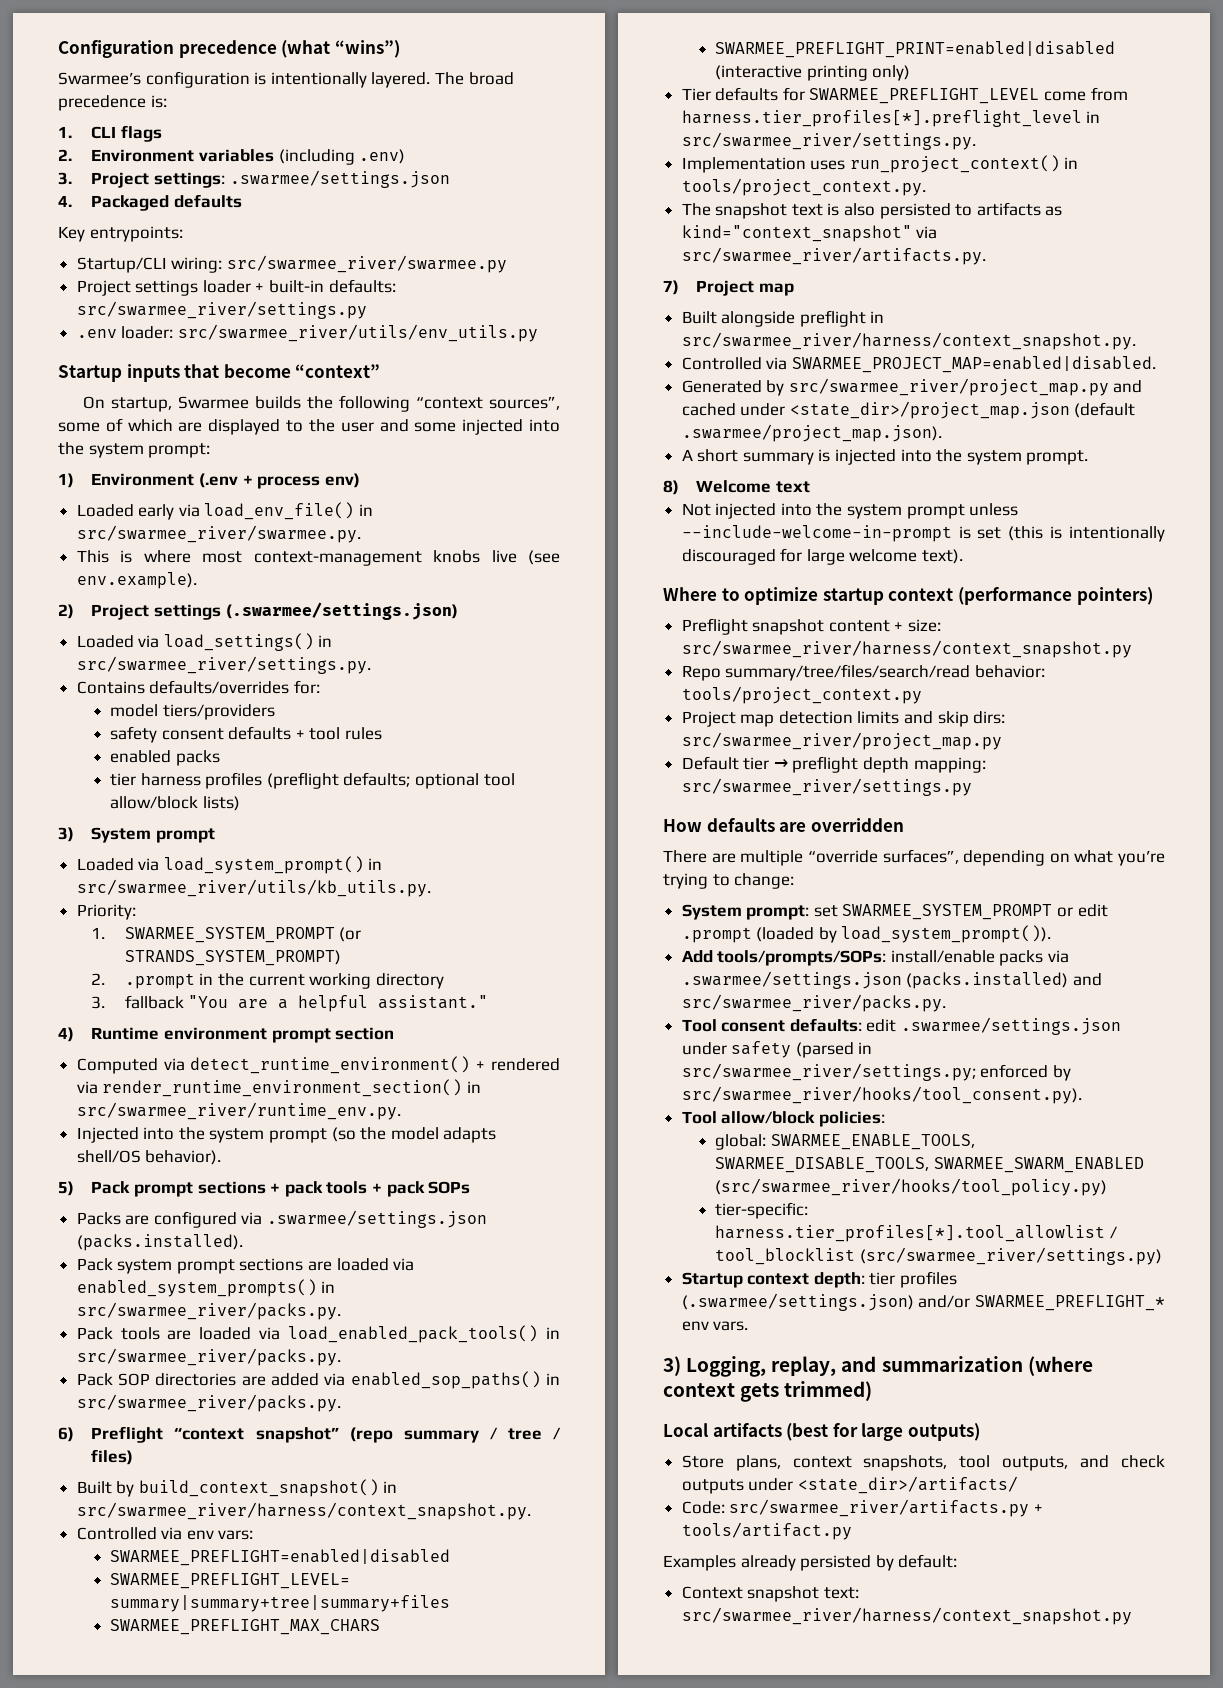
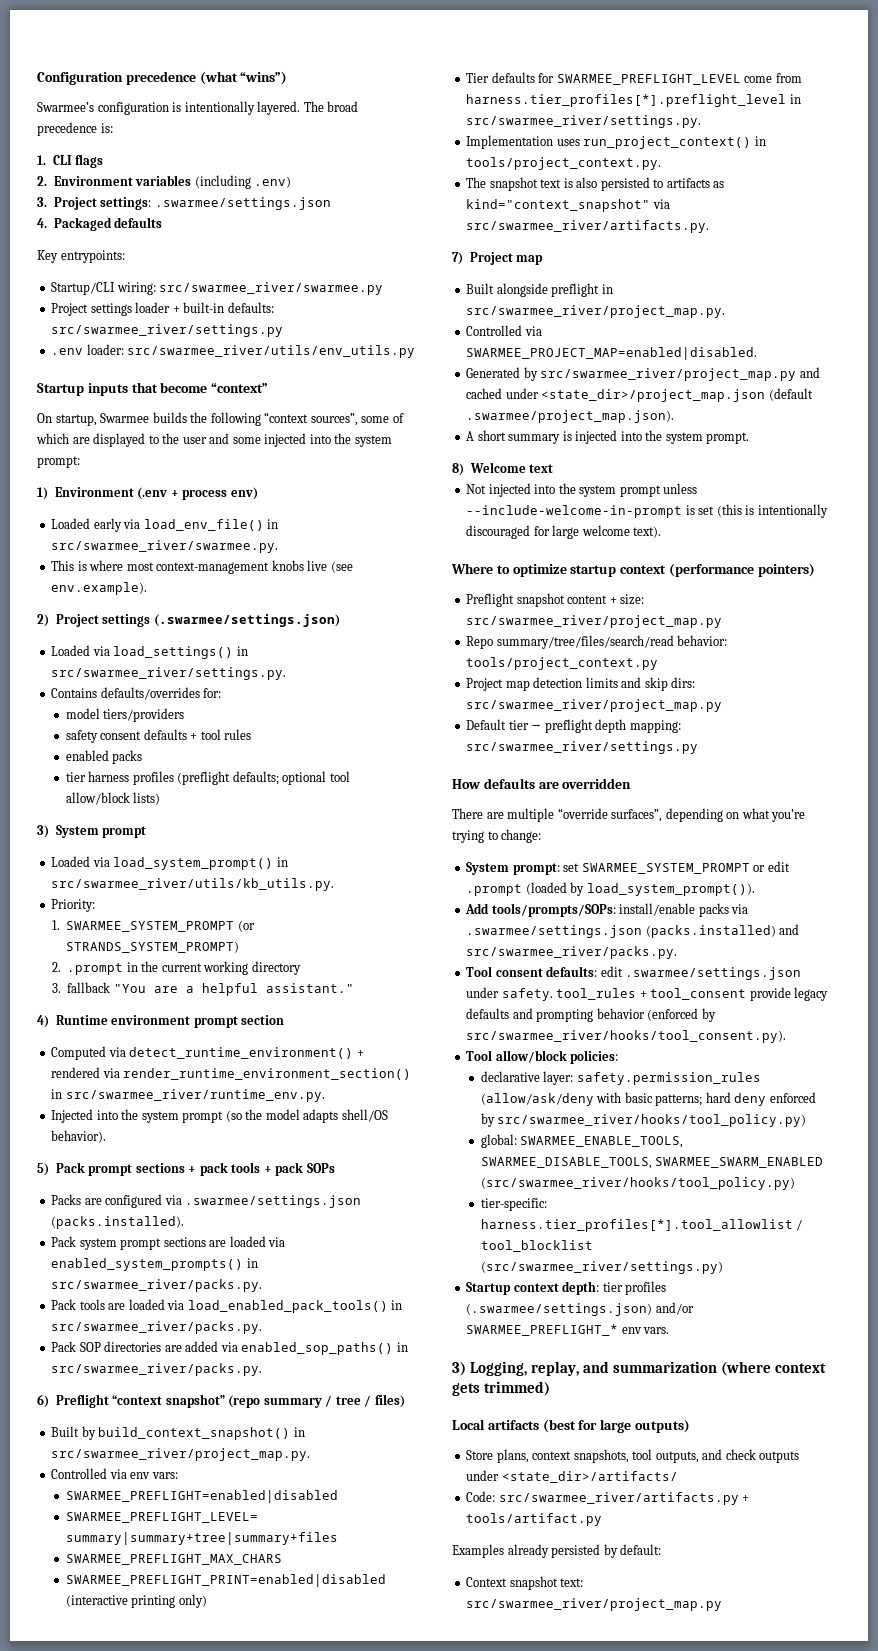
[76,1502,531,1520] src/swarmee_river/harness/context_snapshot.py. -> [51,1448,311,1461] src/swarmee_river/project_map.py.
[681,332,1136,350] src/swarmee_river/harness/context_snapshot.py. -> [466,305,726,318] src/swarmee_river/project_map.py.
[681,640,1132,658] src/swarmee_river/harness/context_snapshot.py -> [466,615,723,628] src/swarmee_river/project_map.py
[731,1041,873,1058] [681,1063,1049,1081] safety (parsed in src/swarmee_river/settings.py; enforced -> [501,987,829,1001] [466,1008,699,1022] safety. tool_rules + tool_consent provide legacy defaults and prompting behavior (enforced
(885, 1119) none -> [480,1071,761,1085] [480,1092,816,1106] [480,1113,807,1127] // declarative layer: safety.permission_rules (allow/ask/deny with basic patterns; hard deny enforced by src/swarmee_river/hooks/tool_policy.py)
[681,1607,1132,1625] src/swarmee_river/harness/context_snapshot.py -> [466,1598,723,1611] src/swarmee_river/project_map.py

